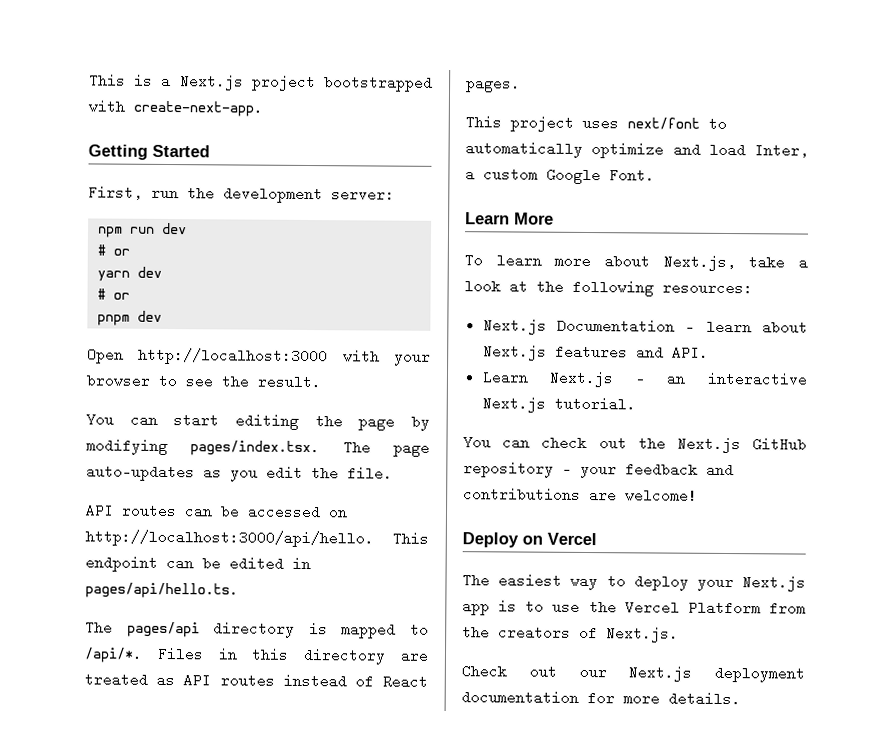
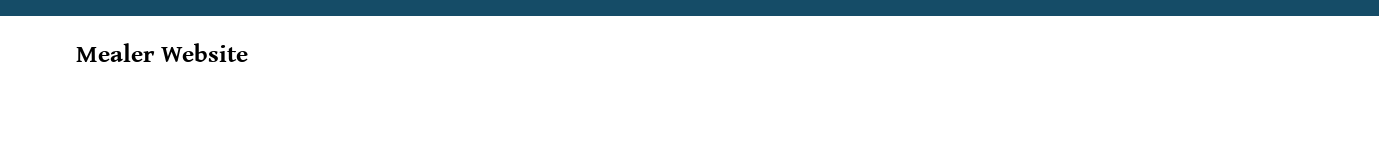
[89,73,433,92] [88,99,263,117] [88,144,210,160] [88,185,395,204] [97,222,188,238] [97,244,131,256] [97,266,163,282] [97,288,131,300] [97,310,163,326] [87,347,431,366] [86,373,321,390] [86,412,430,431] [86,438,430,457] [86,464,393,482] [85,503,348,520] [85,529,429,548] [85,555,311,572] [85,581,239,599] [85,620,429,639] [84,646,430,665] [84,672,428,689] [466,76,521,93] [465,115,727,132] [465,141,809,159] [465,167,655,185] [465,212,554,225] [464,253,808,272] [464,279,753,297] [482,318,808,335] [482,344,709,361] [481,370,808,388] [481,396,636,413] [463,435,807,454] [463,461,734,479] [463,487,698,503] [462,532,597,548] [462,573,806,592] [462,599,806,616] [462,625,679,643] [461,664,805,683] [461,690,741,707] This is a Next.js project bootstrapped with create-next-app. // Getting Started // First, run the development server: // npm run dev // # or // yarn dev // # or // pnpm dev // Open http://localhost:3000 with your browser to see the result. // You can start editing the page by modifying pages/index.tsx. The page auto-updates as you edit the file. // API routes can be accessed on http://localhost:3000/api/hello. This endpoint can be edited in pages/api/hello.ts. // The pages/api directory is mapped to /api/*. Files in this directory are treated as API routes instead of React pages. // This project uses next/font to automatically optimize and load Inter, a custom Google Font. // Learn More // To learn more about Next.js, take a look at the following resources: // Next.js Documentation - learn about Next.js features and API. // Learn Next.js - an interactive Next.js tutorial. // You can check out the Next.js GitHub repository - your feedback and contributions are welcome! // Deploy on Vercel // The easiest way to deploy your Next.js app is to use the Vercel Platform from the creators of Next.js. // Check out our Next.js deployment documentation for more details. -> [76,43,248,62] Mealer Website

